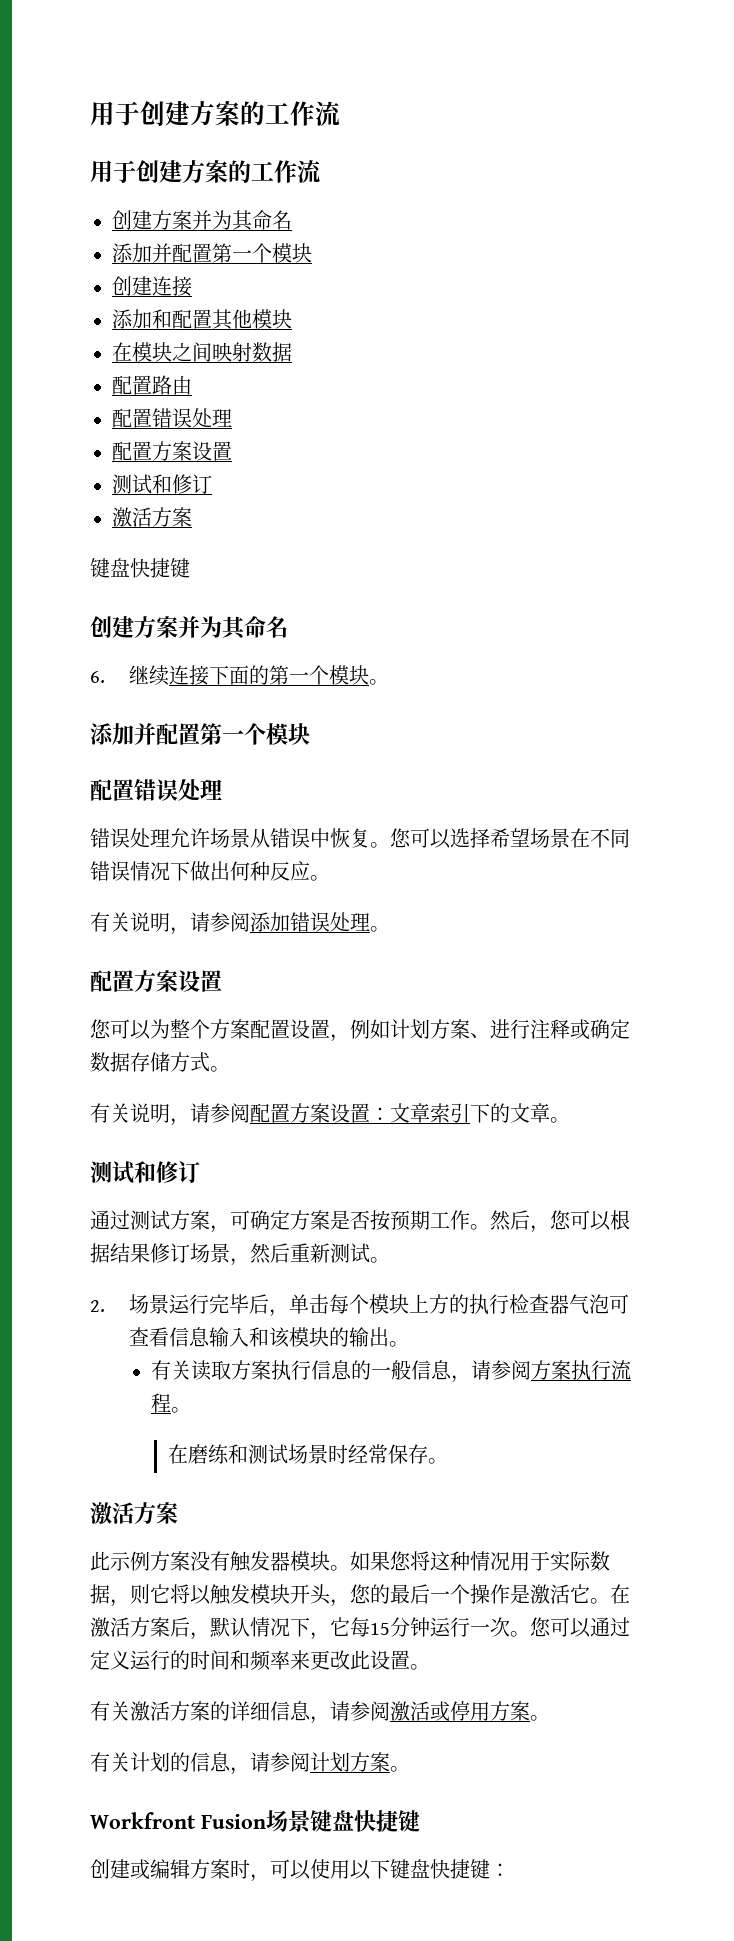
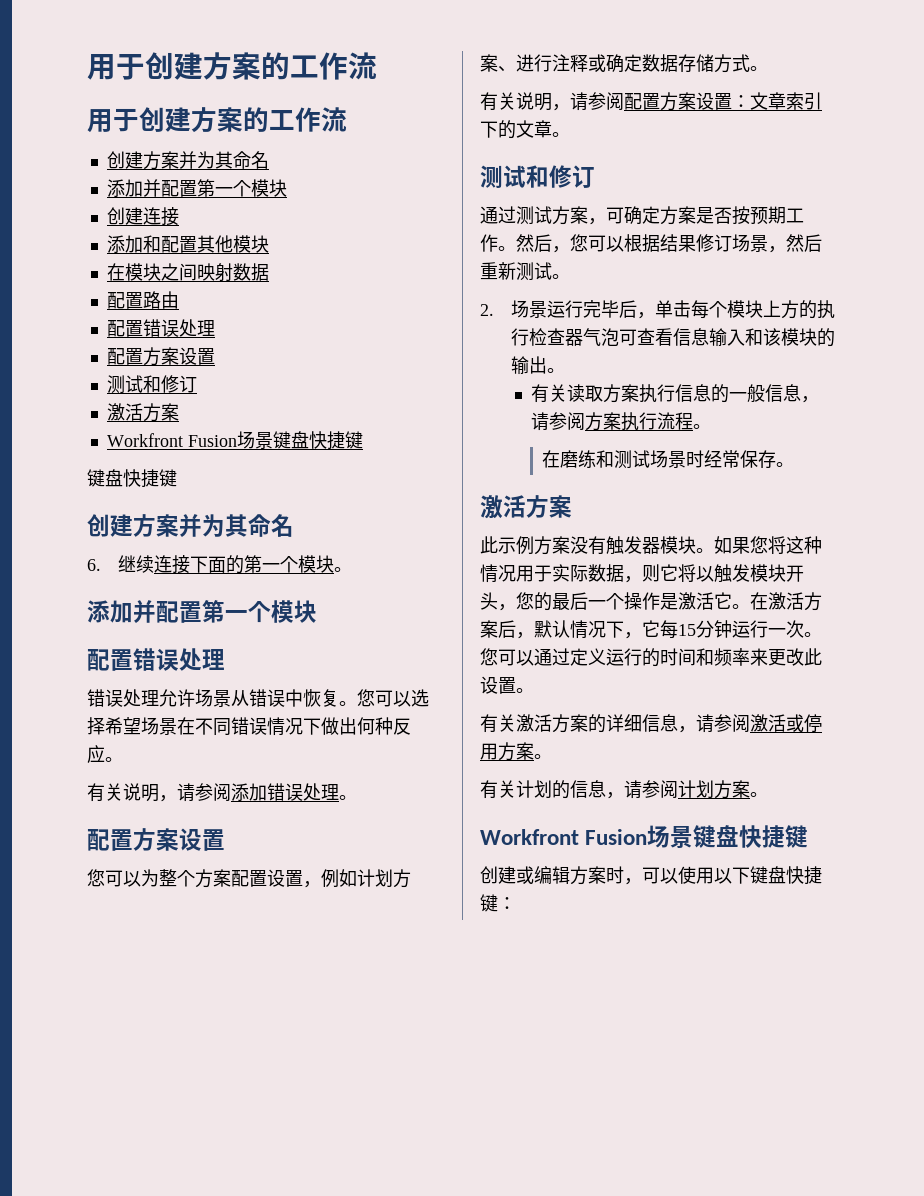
(192, 517) none -> [106,431,363,450] // Workfront Fusion场景键盘快捷键

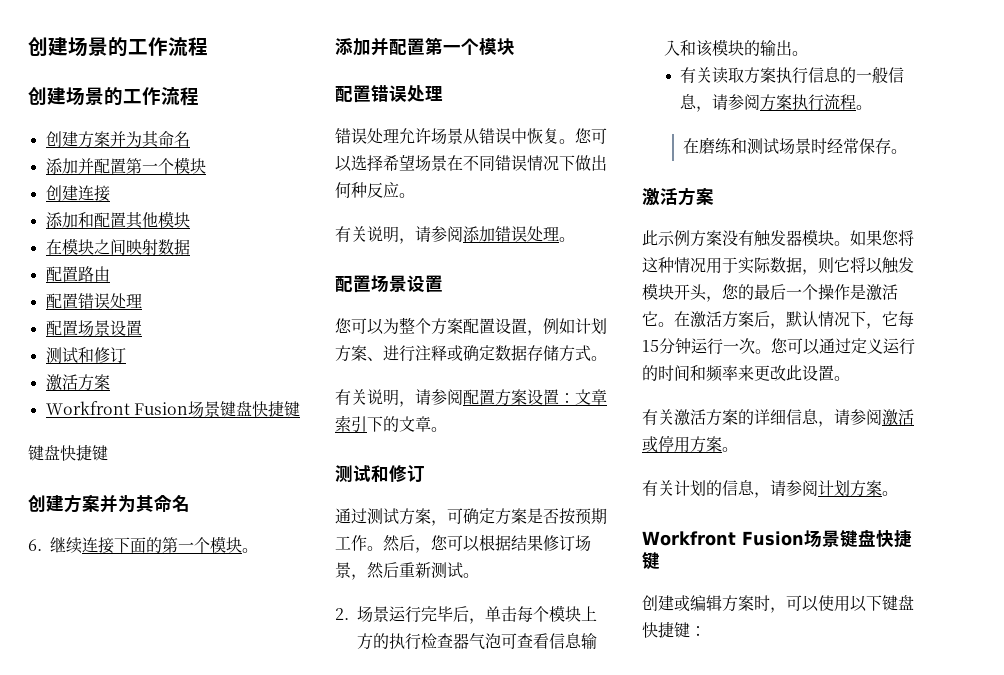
[87,52,377,80] [87,107,347,133] 用于创建方案的工作流 // 用于创建方案的工作流 -> [28,37,208,57] [28,87,199,106] 创建场景的工作流程 // 创建场景的工作流程
[142,347,179,366] 方案 -> [77,320,110,336] 场景
[133,828,179,851] 方案 -> [371,275,407,292] 场景

